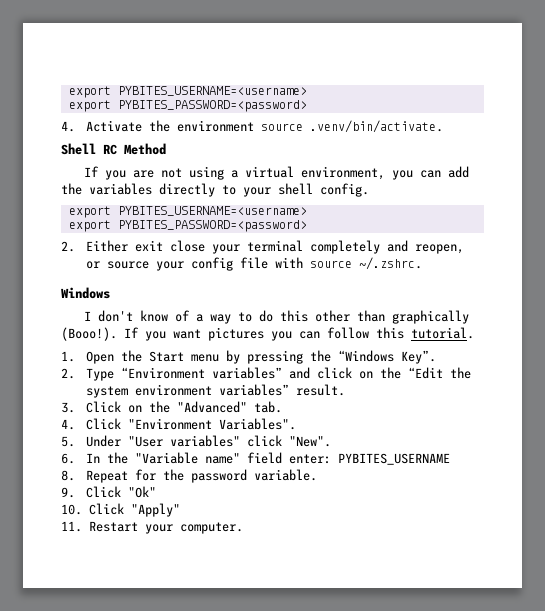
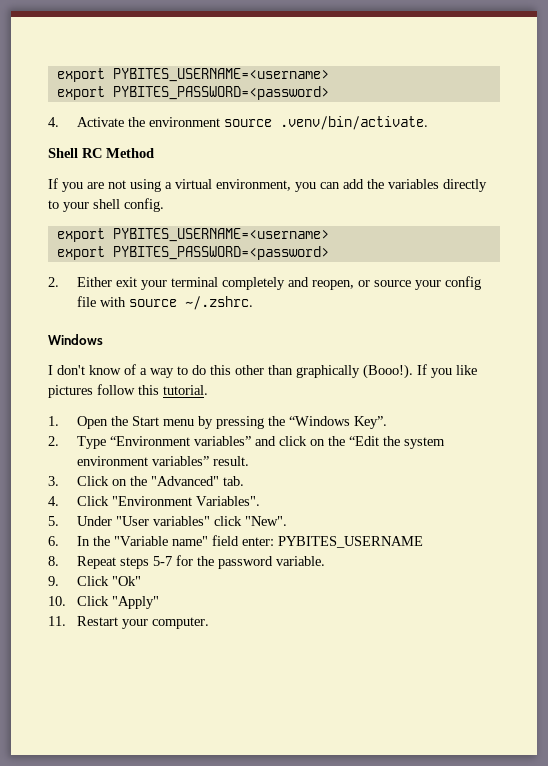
[170,240,206,252] close -> (137, 282) none
[173,327,320,341] want pictures you can -> [456,365,477,375] [48,385,93,398] like pictures
(129, 476) none -> [119,556,172,569] steps 5-7

